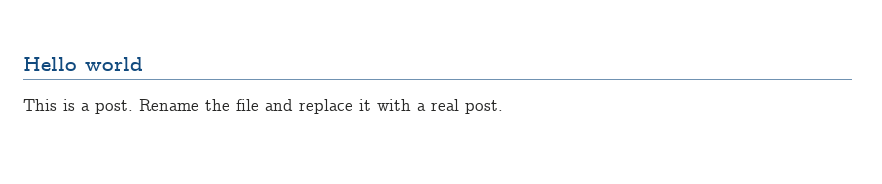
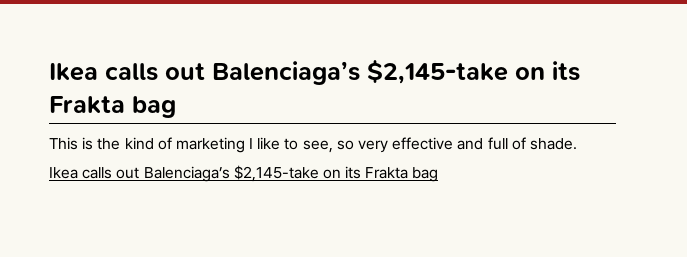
[23,57,143,71] [23,99,503,114] Hello world // This is a post. Rename the file and replace it with a real post. -> [49,60,580,85] [49,96,176,118] [49,137,577,153] [49,165,439,182] Ikea calls out Balenciaga’s $2,145-take on its Frakta bag // This is the kind of marketing I like to see, so very effective and full of shade. // Ikea calls out Balenciaga’s $2,145-take on its Frakta bag

